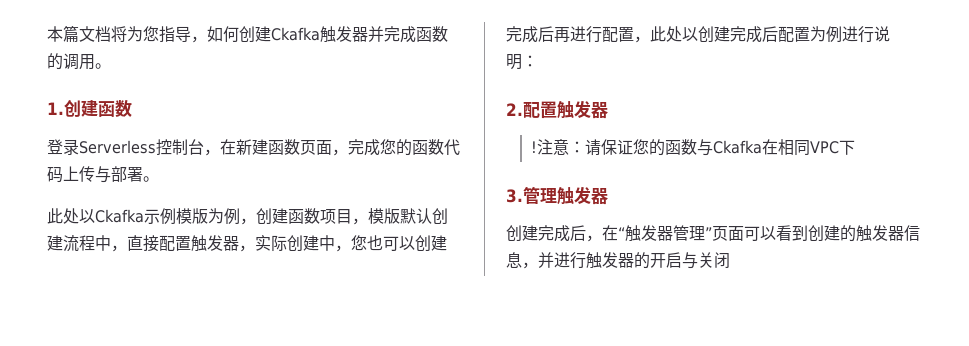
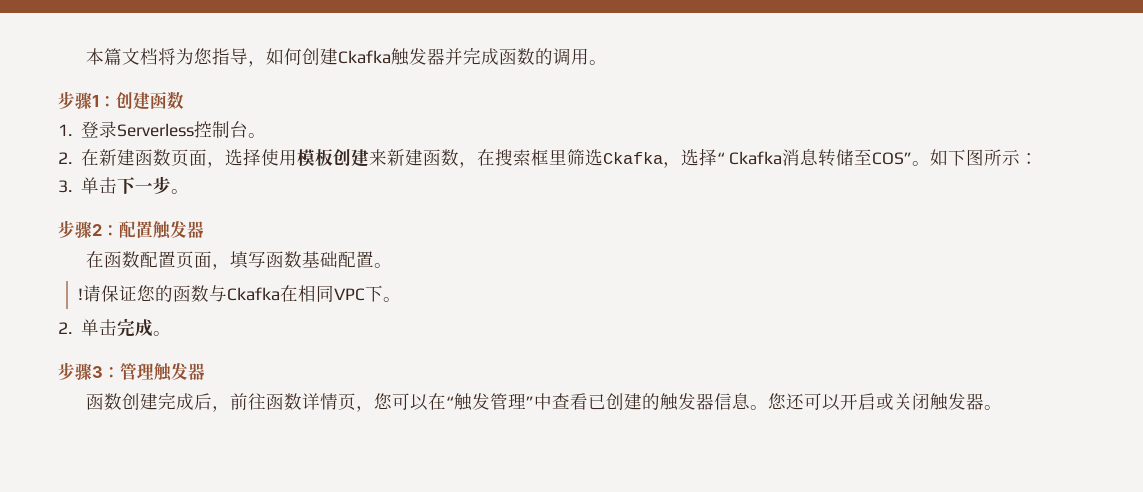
[47,102,64,115] 1. -> [58,91,116,109] 步骤1：
(132, 108) none -> [58,124,72,136] 1.
[204,149,220,156] ， -> [247,133,266,138] [58,152,72,164] 。 // 2.
[348,139,460,156] [47,166,159,183] [47,208,448,225] [47,235,447,252] [506,26,890,43] [506,54,538,70] [506,100,608,119] 完成您的函数代码上传与部署。 // 此处以Ckafka示例模版为例，创建函数项目，模版默认创建流程中，直接配置触发器，实际创建中，您也可以创建完成后再进行配置，此处以创建完成后配置为例进行说明： // 2.配置触发器 -> [224,148,1039,168] [58,176,189,194] [58,220,204,240] [86,251,393,270] 选择使用模板创建来新建函数，在搜索框里筛选Ckafka，选择“ Ckafka消息转储至COS”。如下图所示： // 3.单击下一步。 // 步骤2：配置触发器 // 在函数配置页面，填写函数基础配置。
[536,139,585,155] 注意： -> (83, 294) none
[506,189,523,203] // 3. -> [382,297,401,302] [58,318,171,337] [58,362,120,380] 。 // 2.单击完成。 // 步骤3：
(608, 196) none -> [86,393,123,410] 函数
(602, 238) none -> [230,393,429,412] 前往函数详情页，您可以
[657,226,673,241] 器 -> (491, 401) none
[712,225,808,241] 页面可以看到 -> [534,393,607,410] 中查看已
[522,252,730,269] ，并进行触发器的开启与关闭 -> [750,393,1003,411] 。您还可以开启或关闭触发器。

